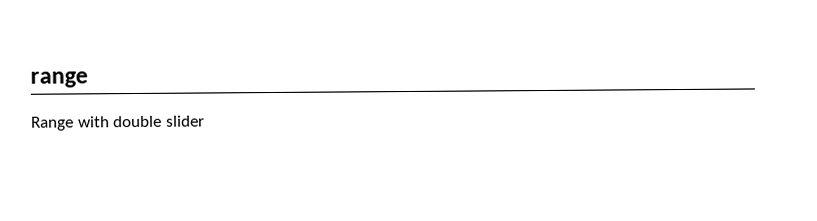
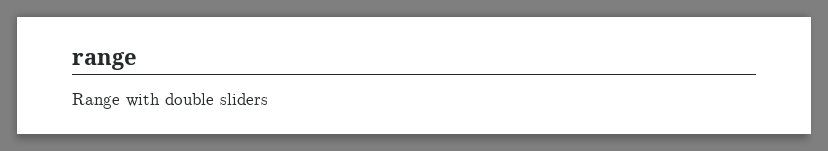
[165,115,205,127] slider -> [220,93,268,105] sliders

